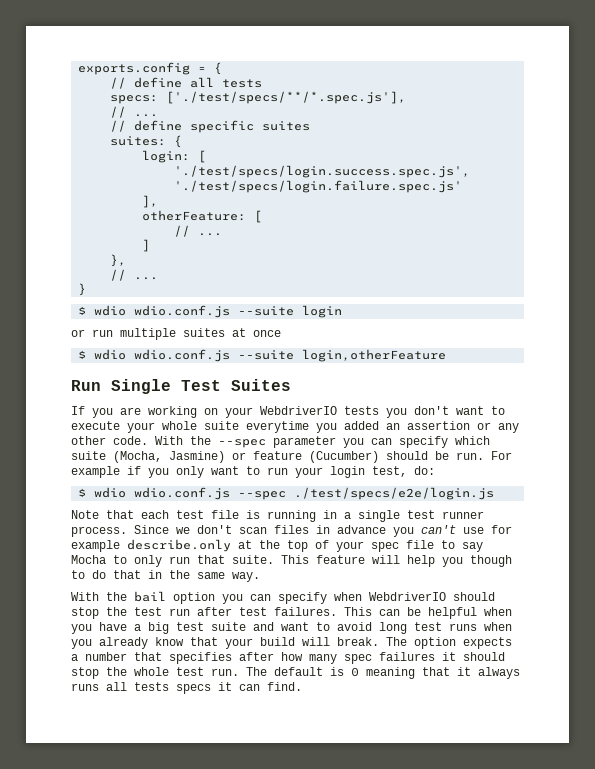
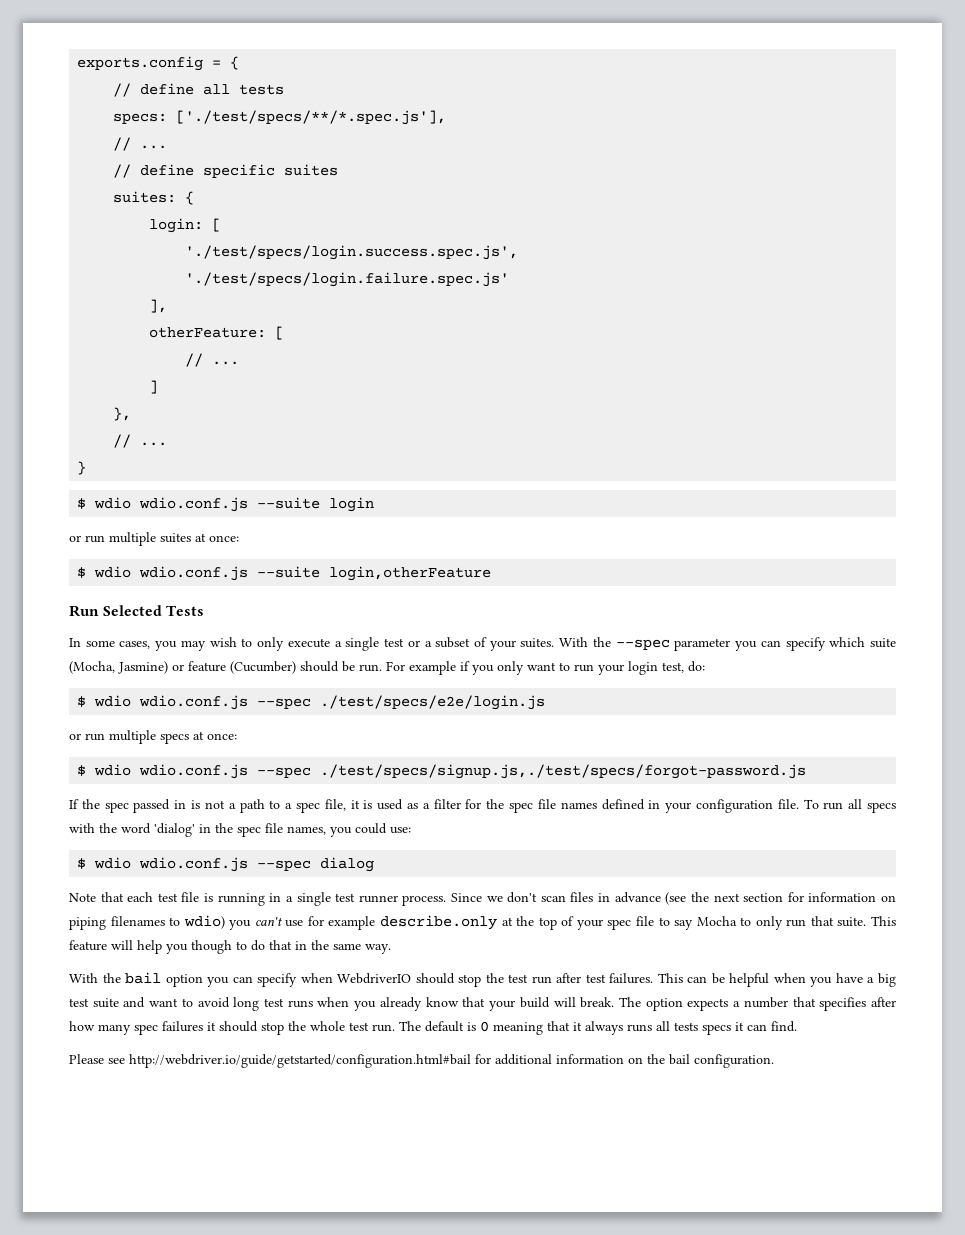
[253,330,281,337] once -> [209,535,239,542] once:
[111,379,291,394] [71,406,505,418] [71,421,519,433] [71,436,148,445] Single Test Suites // If you are working on your WebdriverIO tests you don't want to execute your whole suite everytime you added an assertion or any other code. -> [103,605,205,616] [69,637,555,651] Selected Tests // In some cases, you may wish to only execute a single test or a subset of your suites.
(495, 493) none -> [69,730,237,744] [77,764,807,779] [69,799,896,813] [69,823,411,837] [77,857,375,872] // or run multiple specs at once: // $ wdio wdio.conf.js --spec ./test/specs/signup.js,./test/specs/forgot-password.js // If the spec passed in is not a path to a spec file, it is used as a filter for the spec file names defined in your configuration file. To run all specs with the word 'dialog' in the spec file names, you could use: // $ wdio wdio.conf.js --spec dialog
(386, 529) none -> [665,892,897,905] [69,915,225,930] (see the next section for information on piping filenames to wdio)
(302, 686) none -> [69,1054,774,1068] // Please see http://webdriver.io/guide/getstarted/configuration.html#bail for additional information on the bail configuration.

